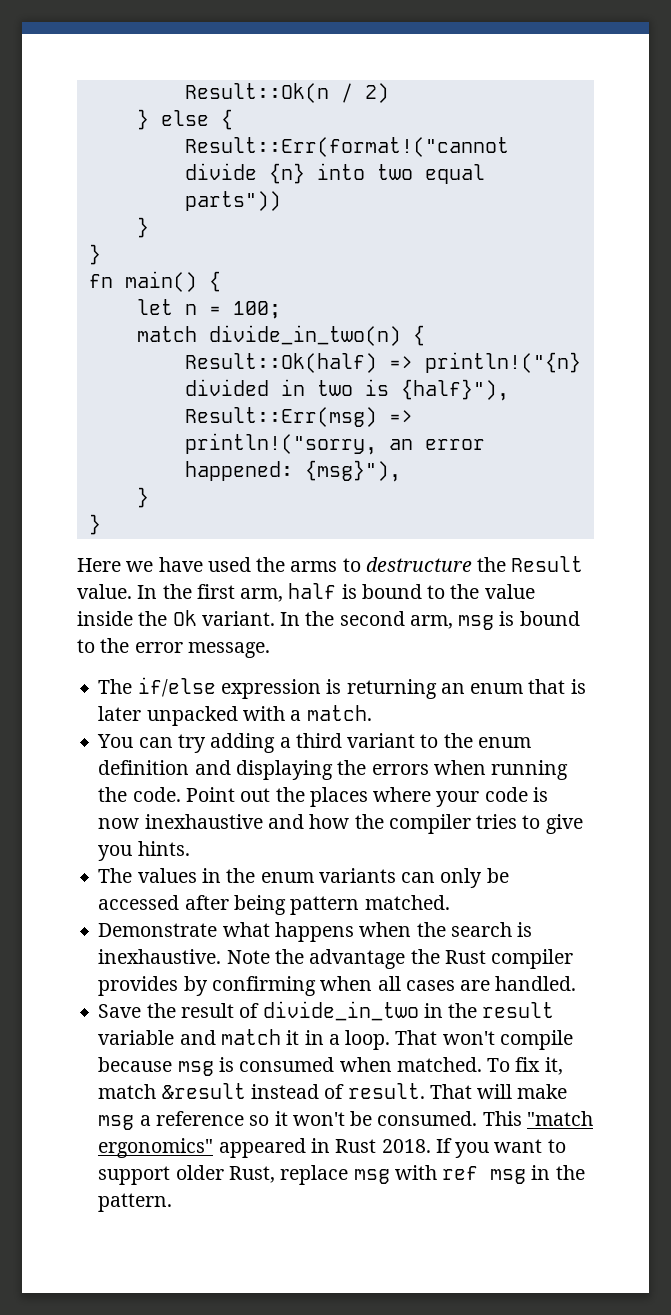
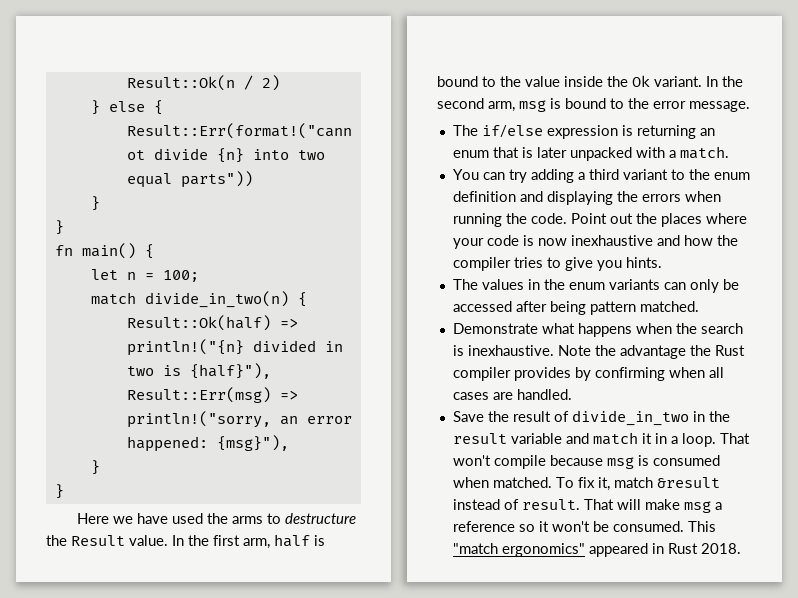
[435,1138,566,1158] [98,1165,585,1185] [98,1193,173,1212] If you want to support older Rust, replace msg with ref msg in the pattern. -> (741, 548) none

